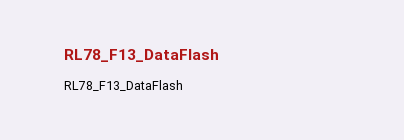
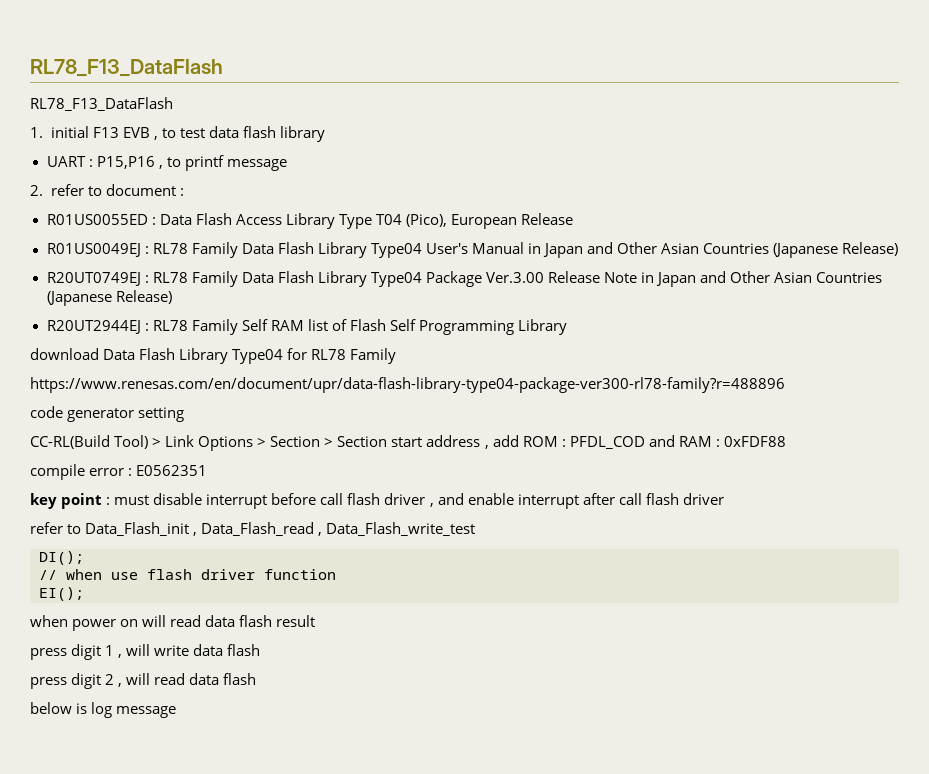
(183, 85) none -> [30,126,325,142] [46,155,287,171] [30,184,184,196] [46,213,573,229] [46,242,899,258] [46,271,883,287] [46,290,172,306] [46,319,568,335] [30,348,397,364] [30,377,785,393] [30,406,185,422] [30,435,786,451] [30,464,208,480] [30,493,724,509] [30,522,476,536] [39,551,84,565] [39,569,336,580] [39,587,84,601] [30,615,316,631] [30,644,261,660] [30,673,257,689] [30,702,177,718] // 1. initial F13 EVB , to test data flash library // UART : P15,P16 , to printf message // 2. refer to document : // R01US0055ED : Data Flash Access Library Type T04 (Pico), European Release // R01US0049EJ : RL78 Family Data Flash Library Type04 User's Manual in Japan and Other Asian Countries (Japanese Release) // R20UT0749EJ : RL78 Family Data Flash Library Type04 Package Ver.3.00 Release Note in Japan and Other Asian Countries (Japanese Release) // R20UT2944EJ : RL78 Family Self RAM list of Flash Self Programming Library // download Data Flash Library Type04 for RL78 Family // https://www.renesas.com/en/document/upr/data-flash-library-type04-package-ver300-rl78-family?r=488896 // code generator setting // CC-RL(Build Tool) > Link Options > Section > Section start address , add ROM : PFDL_COD and RAM : 0xFDF88 // compile error : E0562351 // key point : must disable interrupt before call flash driver , and enable interrupt after call flash driver // refer to Data_Flash_init , Data_Flash_read , Data_Flash_write_test // DI(); // // when use flash driver function // EI(); // when power on will read data flash result // press digit 1 , will write data flash // press digit 2 , will read data flash // below is log message

